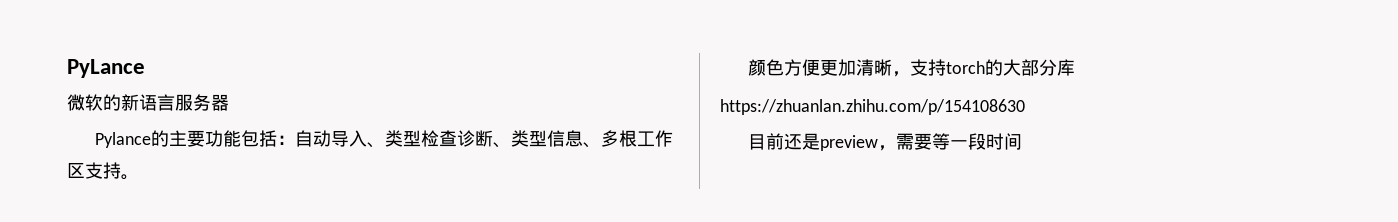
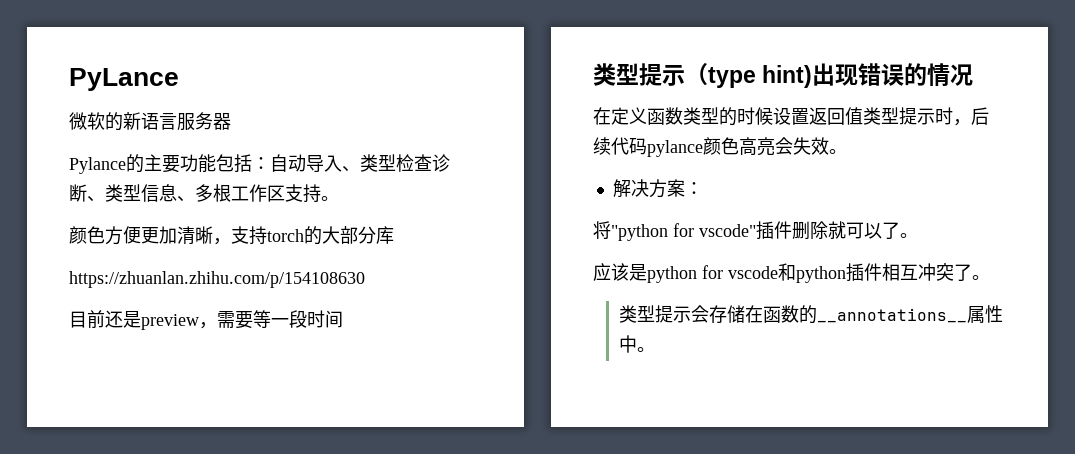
(1023, 141) none -> [593,63,974,88] [593,107,989,126] [593,137,847,157] [612,179,703,198] [593,221,918,241] [593,263,990,283] [619,305,1004,324] [619,335,656,353] // 类型提示（type hint)出现错误的情况 // 在定义函数类型的时候设置返回值类型提示时，后续代码pylance颜色高亮会失效。 // 解决方案： // 将"python for vscode"插件删除就可以了。 // 应该是python for vscode和python插件相互冲突了。 // 类型提示会存储在函数的__annotations__属性中。

